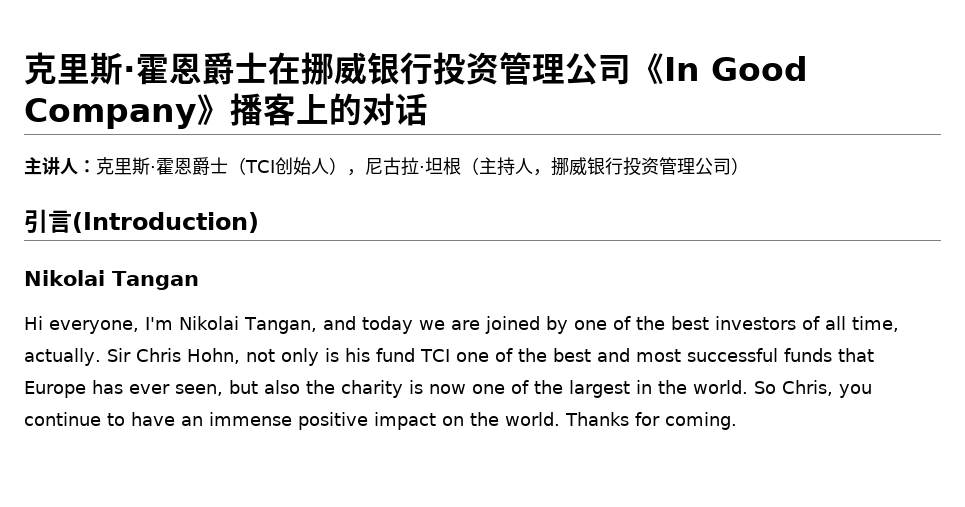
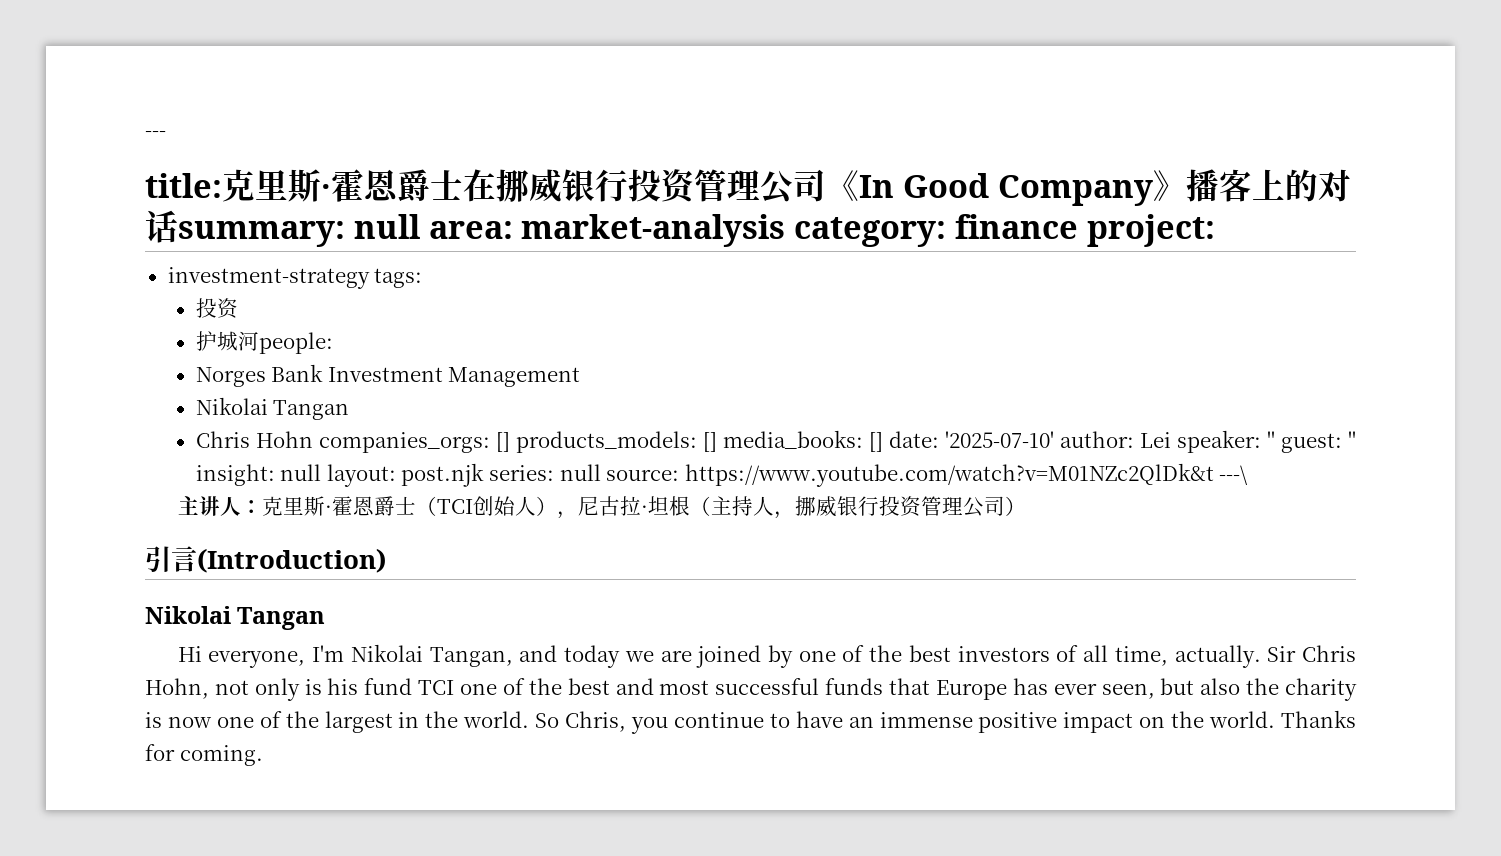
(24, 68) none -> [145,131,166,137] [145,173,222,198] --- // title:
(428, 109) none -> [178,214,1215,247] [167,267,423,289] [195,298,238,319] [195,331,333,354] [195,364,581,387] [195,397,350,420] [195,430,1356,453] [195,463,1249,487] summary: null area: market-analysis category: finance project: // investment-strategy tags: // 投资 // 护城河people: // Norges Bank Investment Management // Nikolai Tangan // Chris Hohn companies_orgs: [] products_models: [] media_books: [] date: '2025-07-10' author: Lei speaker: '' guest: '' insight: null layout: post.njk series: null source: https://www.youtube.com/watch?v=M01NZc2QlDk&t ---\

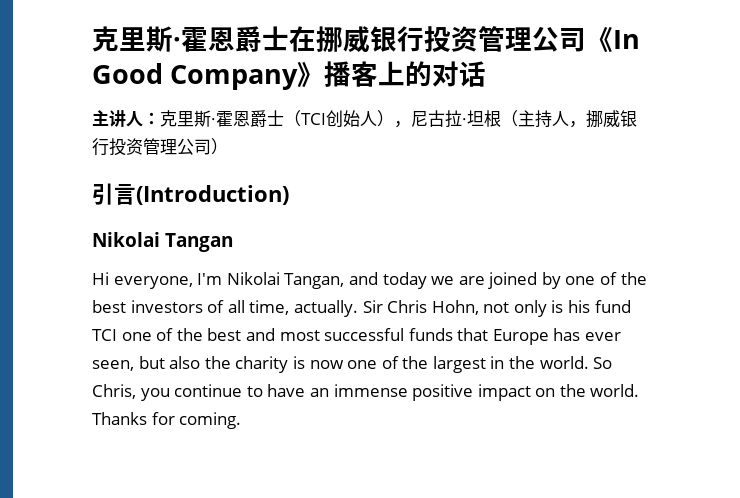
[145,131,166,137] [145,173,222,198] --- // title: -> (92, 39) none
[178,214,1215,247] [167,267,423,289] [195,298,238,319] [195,331,333,354] [195,364,581,387] [195,397,350,420] [195,430,1356,453] [195,463,1249,487] summary: null area: market-analysis category: finance project: // investment-strategy tags: // 投资 // 护城河people: // Norges Bank Investment Management // Nikolai Tangan // Chris Hohn companies_orgs: [] products_models: [] media_books: [] date: '2025-07-10' author: Lei speaker: '' guest: '' insight: null layout: post.njk series: null source: https://www.youtube.com/watch?v=M01NZc2QlDk&t ---\ -> (487, 74) none

